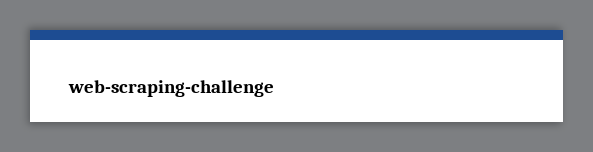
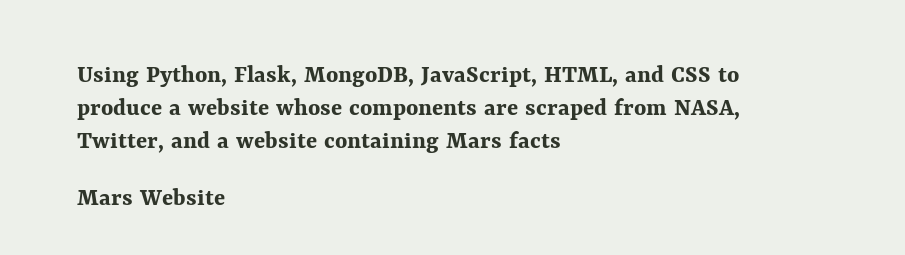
[68,80,274,97] web-scraping-challenge -> [77,65,740,87] [77,98,741,120] [77,131,562,153] [77,188,226,205] Using Python, Flask, MongoDB, JavaScript, HTML, and CSS to produce a website whose components are scraped from NASA, Twitter, and a website containing Mars facts // Mars Website

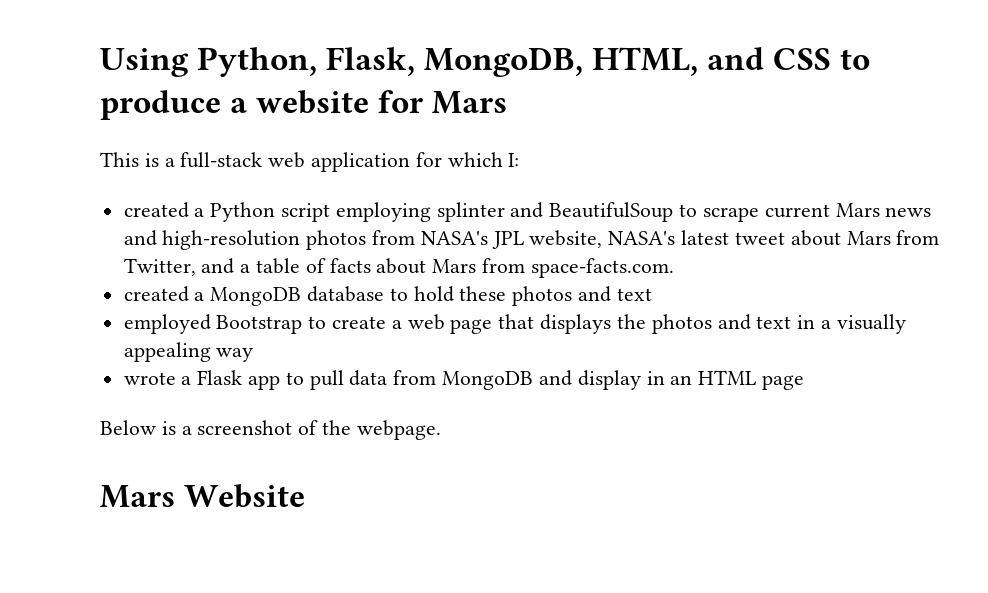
[420,67,538,87] JavaScript, -> (584, 62) none
[276,98,741,120] [77,131,562,153] whose components are scraped from NASA, Twitter, and a website containing Mars facts -> [378,90,508,114] [100,152,520,172] [123,202,932,222] [123,230,940,250] [123,258,674,278] [123,286,652,306] [123,314,906,334] [123,342,254,362] [123,370,804,390] [100,420,441,440] for Mars // This is a full-stack web application for which I: // created a Python script employing splinter and BeautifulSoup to scrape current Mars news and high-resolution photos from NASA's JPL website, NASA's latest tweet about Mars from Twitter, and a table of facts about Mars from space-facts.com. // created a MongoDB database to hold these photos and text // employed Bootstrap to create a web page that displays the photos and text in a visually appealing way // wrote a Flask app to pull data from MongoDB and display in an HTML page // Below is a screenshot of the webpage.

